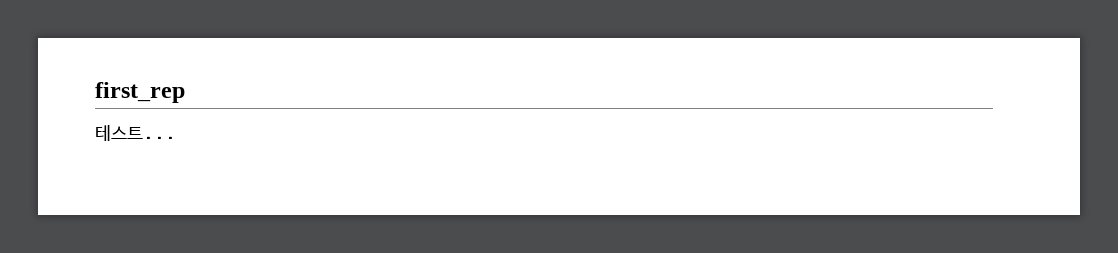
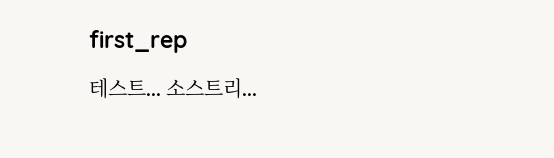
(176, 133) none -> [166,78,258,99] 소스트리...

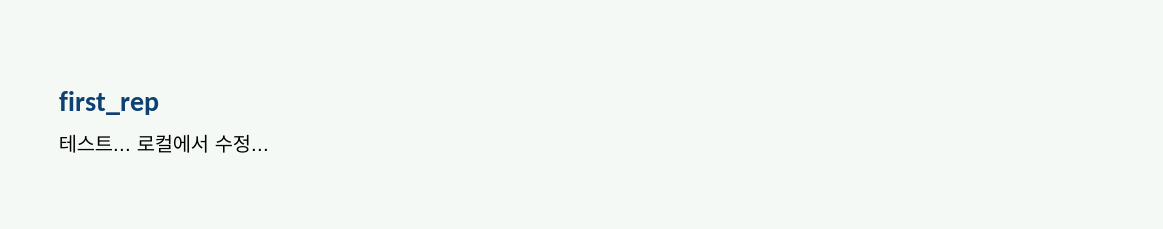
[166,78,258,99] 소스트리... -> [137,134,269,153] 로컬에서 수정...

